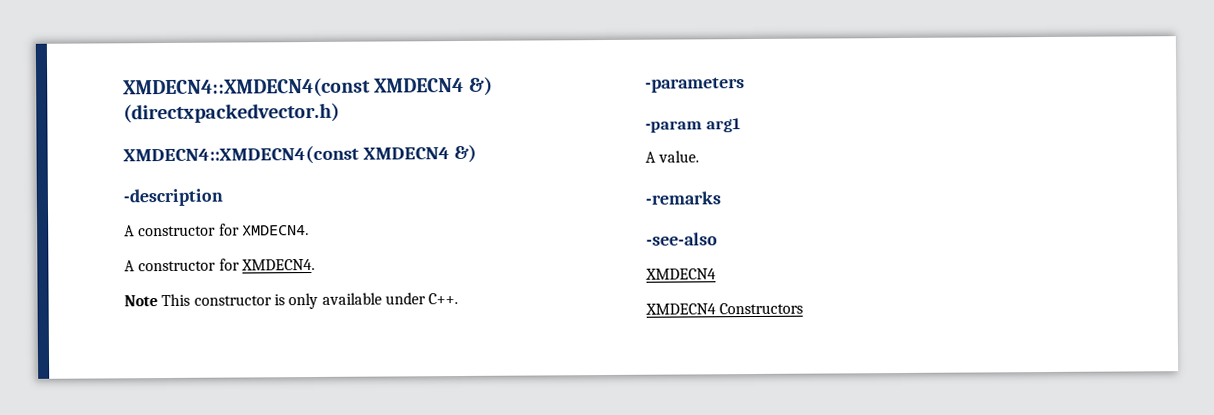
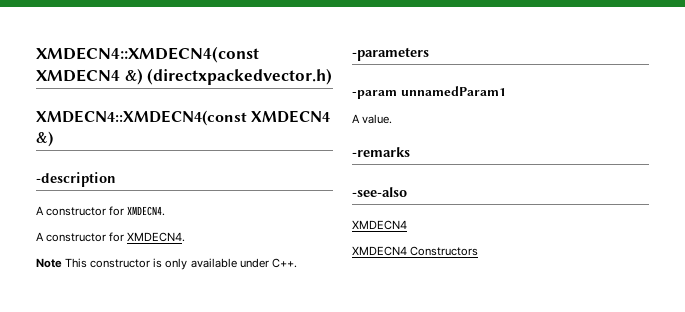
[705,118,741,133] arg1 -> [400,86,506,96] unnamedParam1

